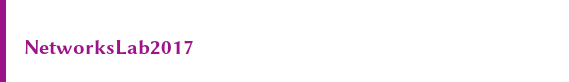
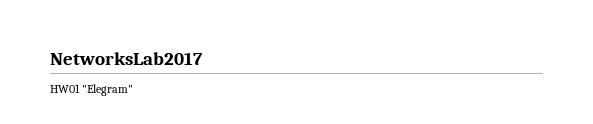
(194, 47) none -> [50,84,134,96] // HW01 "Elegram"

